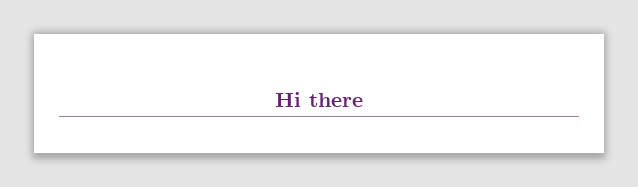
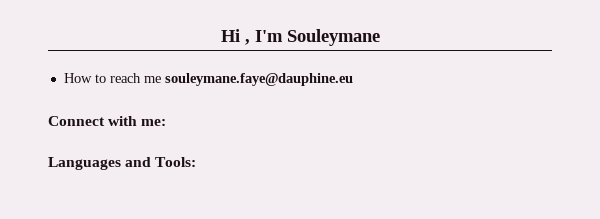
[309,93,363,107] there -> [244,29,380,46] [63,73,353,86] [48,116,167,126] [48,157,197,170] , I'm Souleymane // How to reach me souleymane.faye@dauphine.eu // Connect with me: // Languages and Tools:

